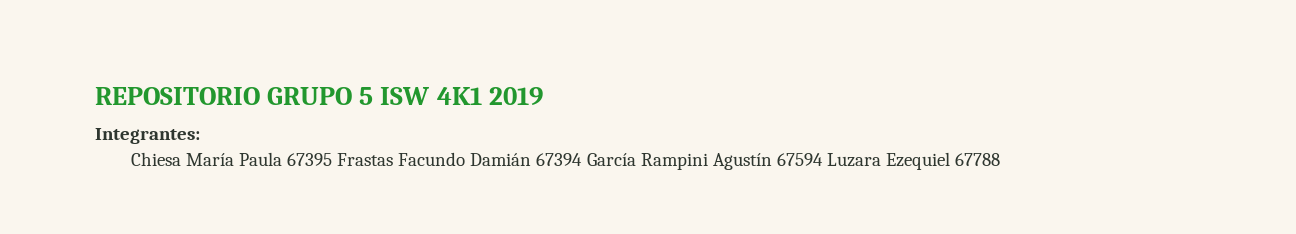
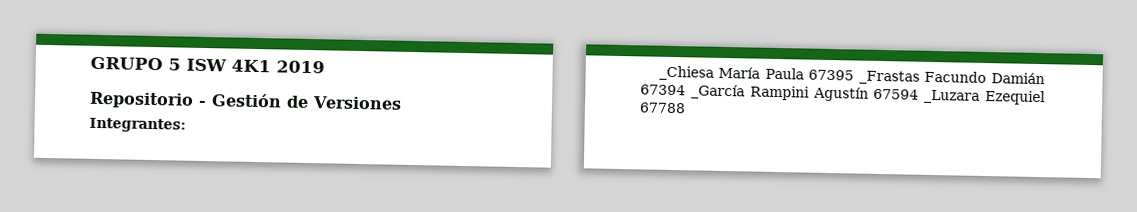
[95,87,260,105] REPOSITORIO -> (90, 63) none
(543, 96) none -> [89,91,402,110] // Repositorio - Gestión de Versiones
[130,152,181,166] Chiesa -> [658,65,714,81] _Chiesa
[337,153,394,166] Frastas -> [858,70,920,85] _Frastas
[586,153,636,166] García -> [690,84,745,100] _García
[827,153,882,167] Luzara -> [924,89,981,104] _Luzara

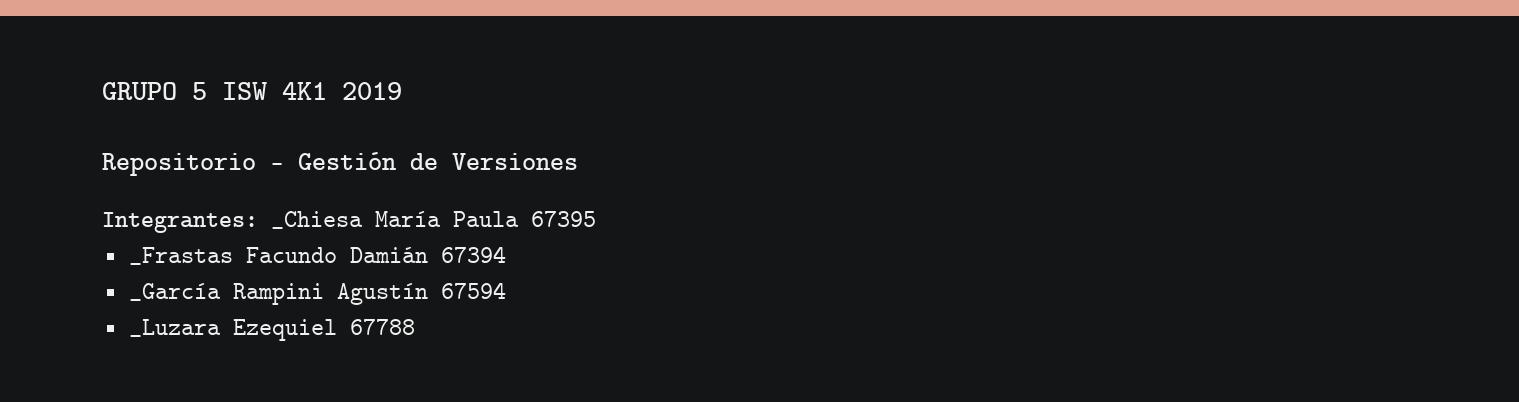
(186, 125) // -> (258, 222) none
(855, 75) none -> (596, 219) //
(686, 90) none -> (506, 254) //
(920, 94) none -> (506, 290) //

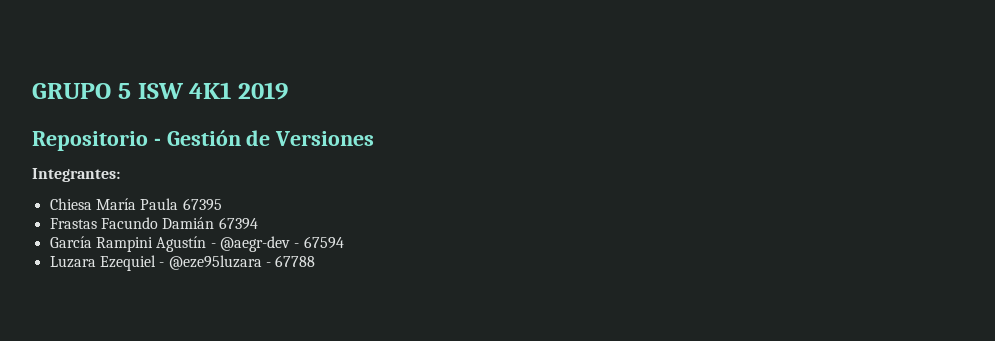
[271,211,363,229] _Chiesa -> [49,198,92,210] // Chiesa
[128,247,233,265] _Frastas -> [49,218,97,229] Frastas
[128,283,221,301] _García -> [49,236,92,248] García
[440,282,506,299] [128,319,337,341] 67594 // _Luzara Ezequiel -> [210,236,344,252] [49,255,271,271] - @aegr-dev - 67594 // Luzara Ezequiel - @eze95luzara -

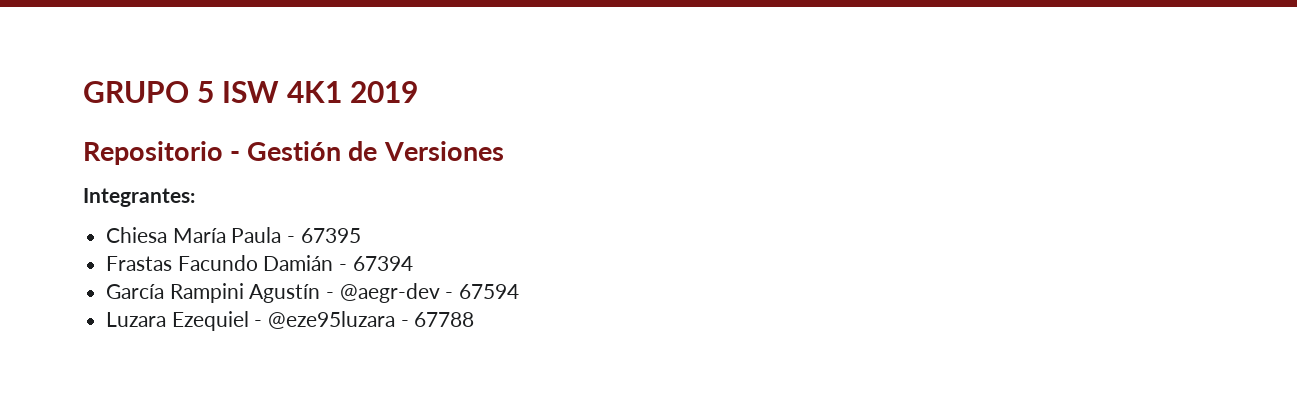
(179, 204) none -> [287,236,296,243] -
(215, 223) none -> [339,264,348,271] -

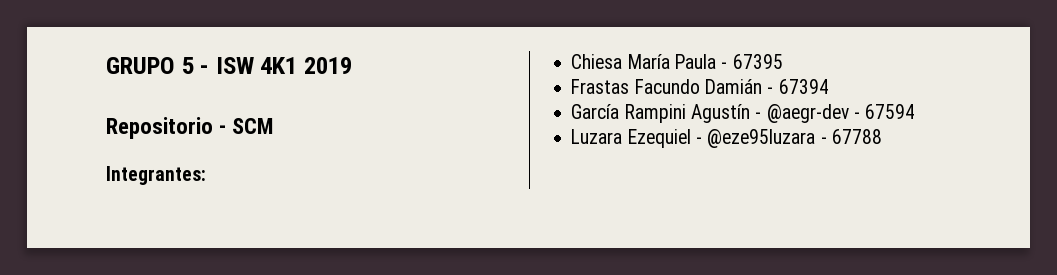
(214, 92) none -> [200,65,210,74] -
[247,141,504,161] Gestión de Versiones -> [232,118,274,134] SCM

